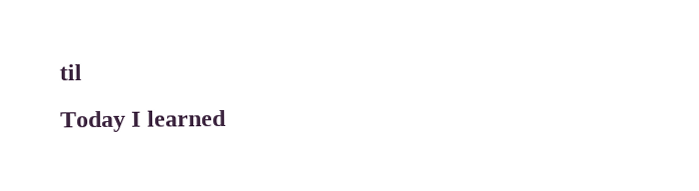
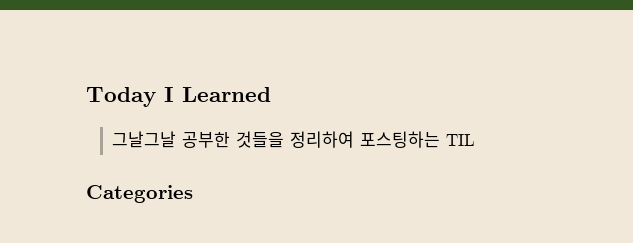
[59,64,82,81] til // -> (86, 97) none
[146,110,227,127] learned -> [182,87,271,102] [111,131,475,148] [86,185,193,203] Learned // 그날그날 공부한 것들을 정리하여 포스팅하는 TIL // Categories

